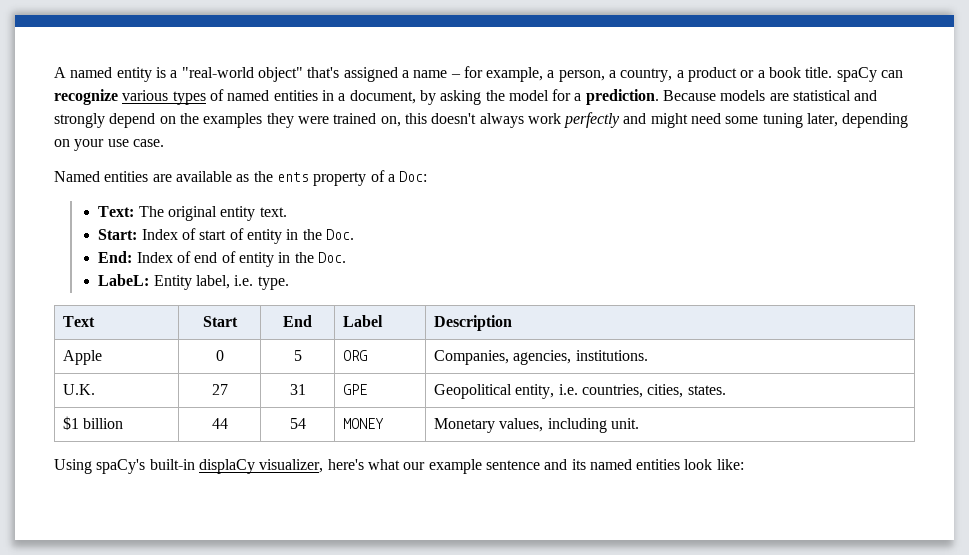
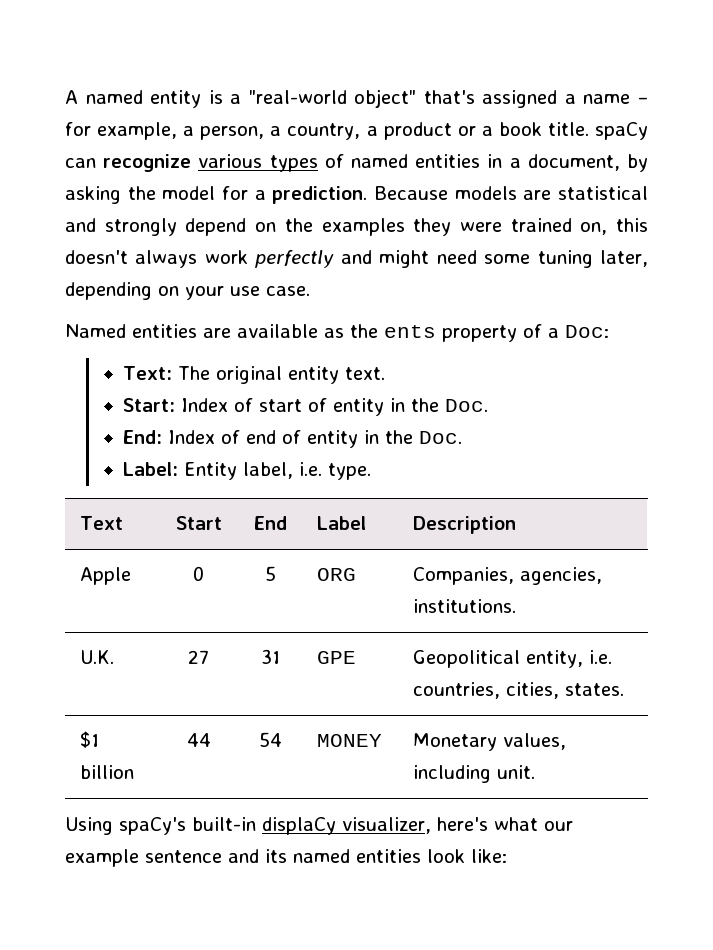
[98,274,150,286] LabeL: -> [123,462,179,476] Label:

